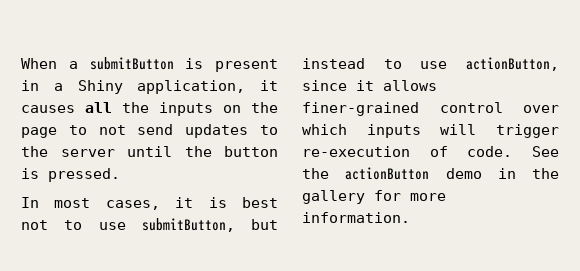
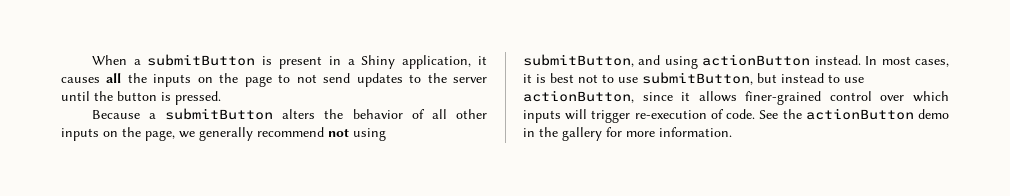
(120, 175) none -> [91,108,487,120] [61,127,386,141] [523,54,861,69] Because a submitButton alters the behavior of all other inputs on the page, we generally recommend not using submitButton, and using actionButton instead.

